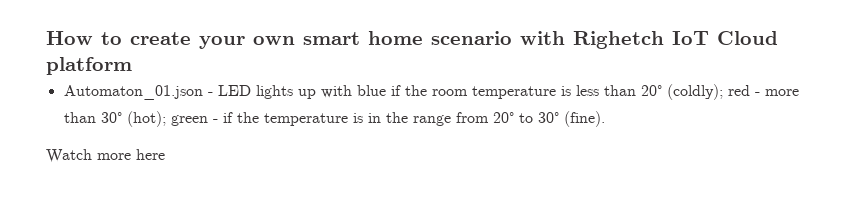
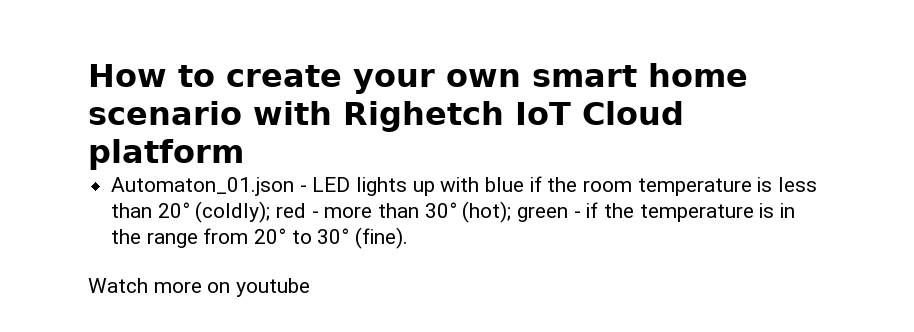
[136,149,165,160] here -> [207,278,311,297] on youtube

